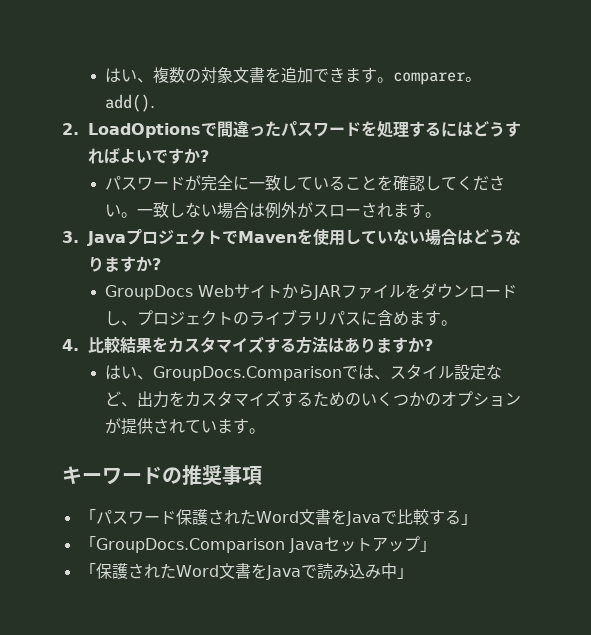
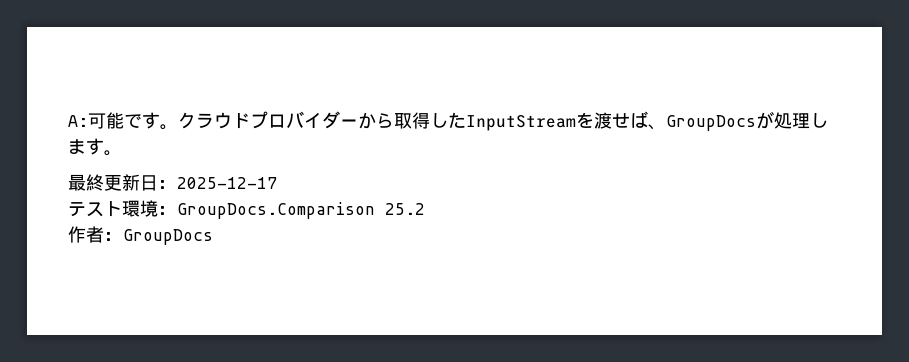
[105,67,483,85] [105,94,156,112] [62,120,521,138] [87,148,209,164] [105,175,506,191] [105,202,442,219] [62,229,521,246] [87,256,161,272] [105,283,518,300] [105,309,458,326] [62,336,433,354] [105,364,503,381] [105,391,522,408] [105,418,266,435] [62,465,262,485] [79,509,477,526] [79,536,436,553] [79,563,413,580] はい、複数の対象文書を追加できます。comparer。add(). // 2. LoadOptionsで間違ったパスワードを処理するにはどうすればよいですか? // パスワードが完全に一致していることを確認してください。一致しない場合は例外がスローされます。 // 3. JavaプロジェクトでMavenを使用していない場合はどうなりますか? // GroupDocs WebサイトからJARファイルをダウンロードし、プロジェクトのライブラリパスに含めます。 // 4.比較結果をカスタマイズする方法はありますか? // はい、GroupDocs.Comparisonでは、スタイル設定など、出力をカスタマイズするためのいくつかのオプションが提供されています。 // キーワードの推奨事項 // 「パスワード保護されたWord文書をJavaで比較する」 // 「GroupDocs.Comparison Javaセットアップ」 // 「保護されたWord文書をJavaで読み込み中」 -> [68,111,828,131] [68,138,122,156] [68,174,277,191] [68,200,425,219] [68,226,213,245] A:可能です。クラウドプロバイダーから取得したInputStreamを渡せば、GroupDocsが処理します。 // 最終更新日: 2025-12-17 // テスト環境: GroupDocs.Comparison 25.2 // 作者: GroupDocs

